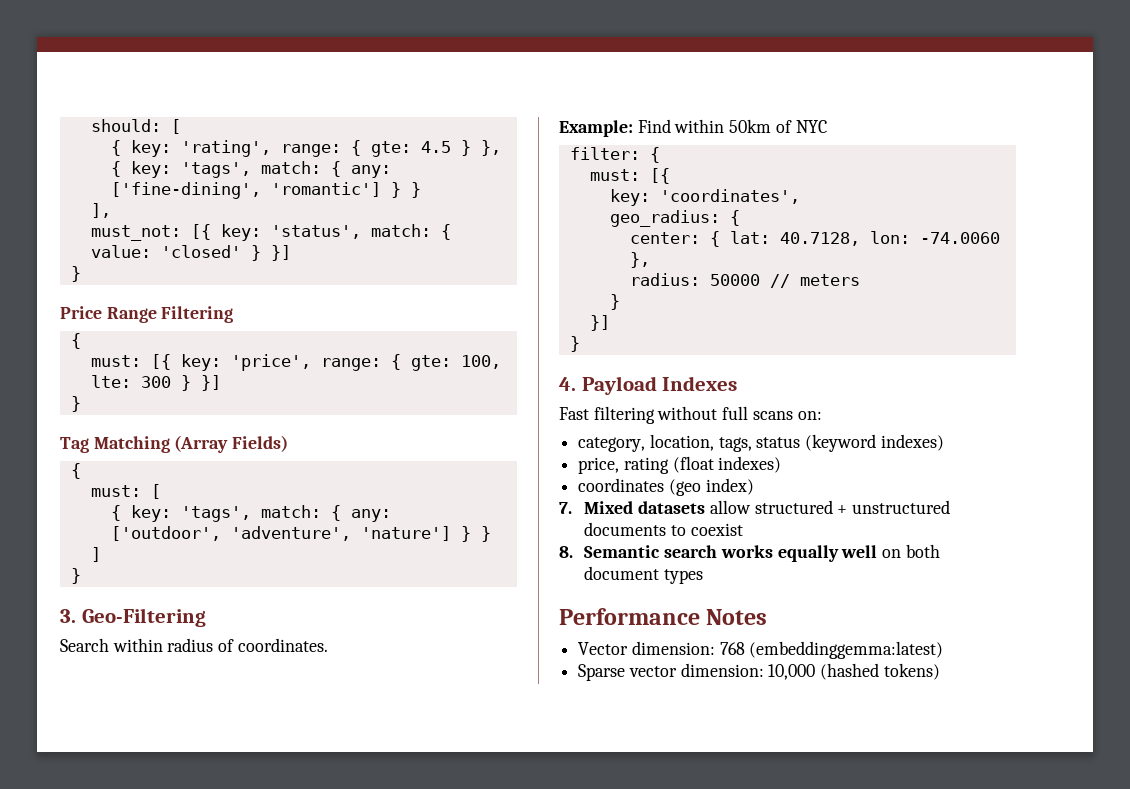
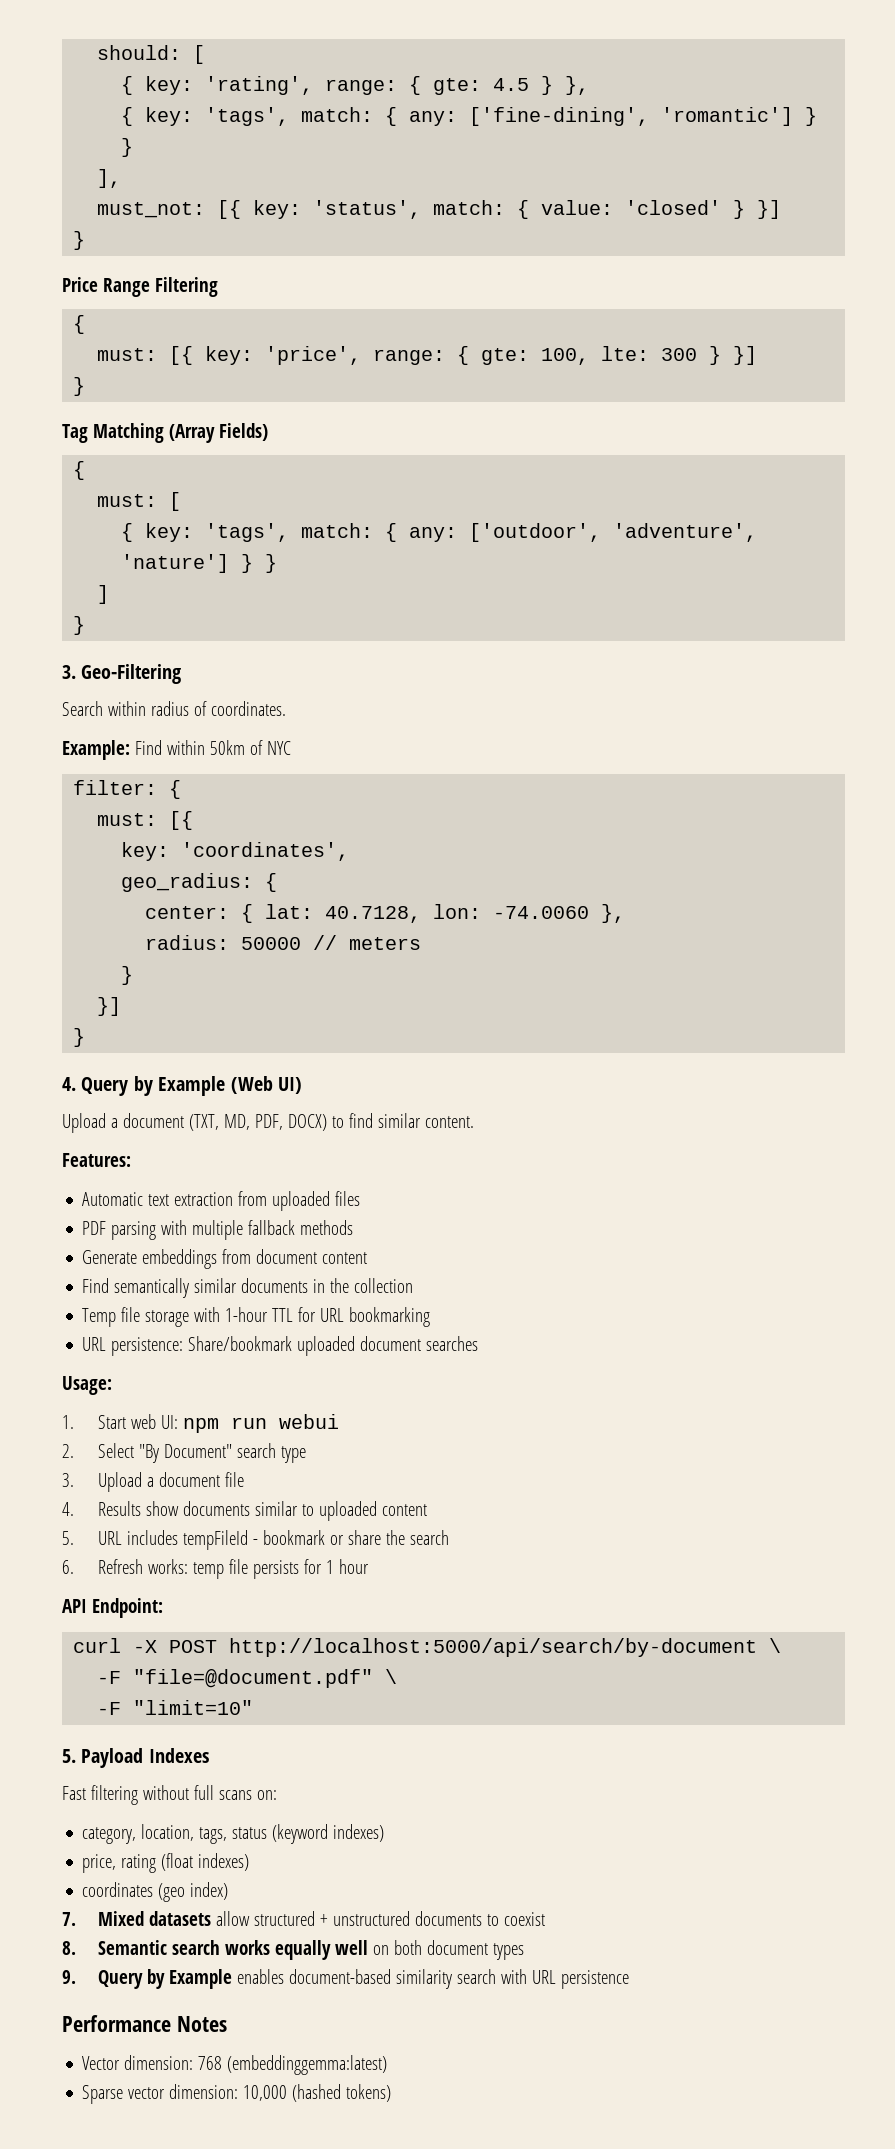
(576, 384) none -> [81,1076,302,1096] [62,1113,474,1133] [62,1153,131,1167] [82,1191,361,1211] [82,1220,354,1240] [82,1249,368,1269] [82,1278,414,1298] [82,1307,431,1327] [82,1336,479,1356] [62,1376,112,1395] [62,1414,340,1433] [62,1443,307,1463] [62,1472,245,1492] [62,1501,428,1521] [62,1530,450,1550] [62,1559,370,1579] [62,1598,163,1618] [73,1638,782,1657] [97,1669,398,1688] [97,1700,254,1715] [62,1749,76,1763] Query by Example (Web UI) // Upload a document (TXT, MD, PDF, DOCX) to find similar content. // Features: // Automatic text extraction from uploaded files // PDF parsing with multiple fallback methods // Generate embeddings from document content // Find semantically similar documents in the collection // Temp file storage with 1-hour TTL for URL bookmarking // URL persistence: Share/bookmark uploaded document searches // Usage: // 1. Start web UI: npm run webui // 2. Select "By Document" search type // 3. Upload a document file // 4. Results show documents similar to uploaded content // 5. URL includes tempFileId - bookmark or share the search // 6. Refresh works: temp file persists for 1 hour // API Endpoint: // curl -X POST http://localhost:5000/api/search/by-document \ // -F "file=@document.pdf" \ // -F "limit=10" // 5.
(704, 576) none -> [62,1969,630,1989] // 9. Query by Example enables document-based similarity search with URL persistence

